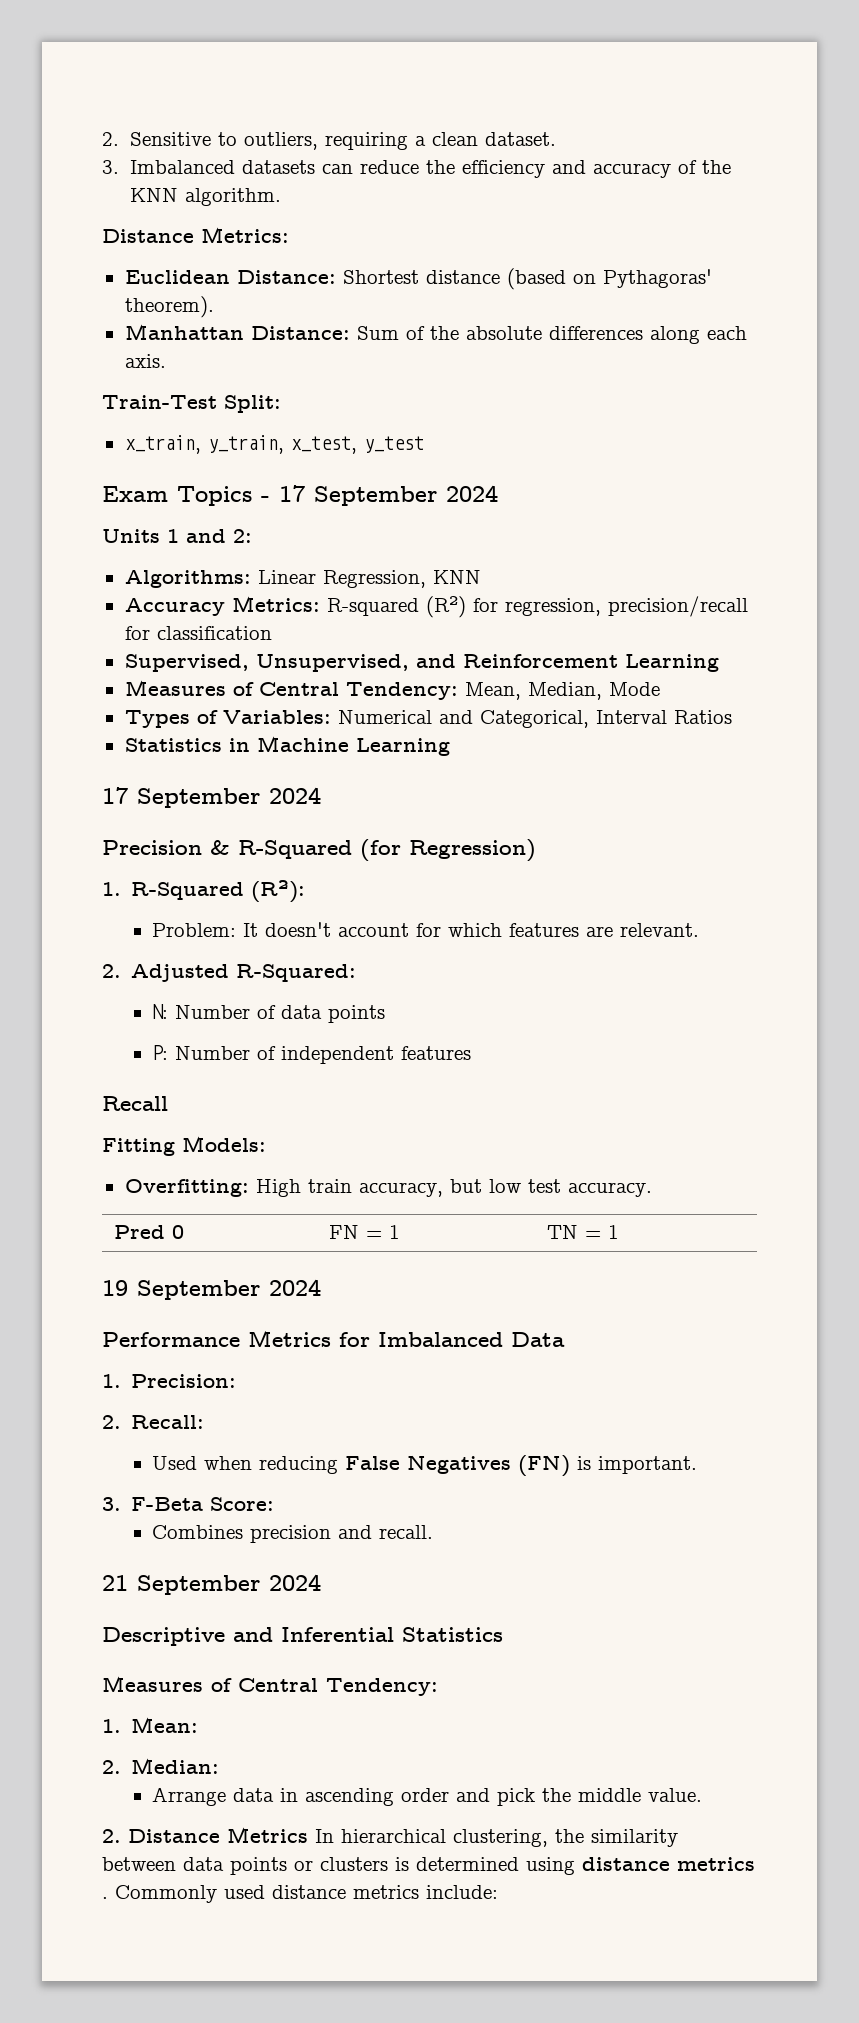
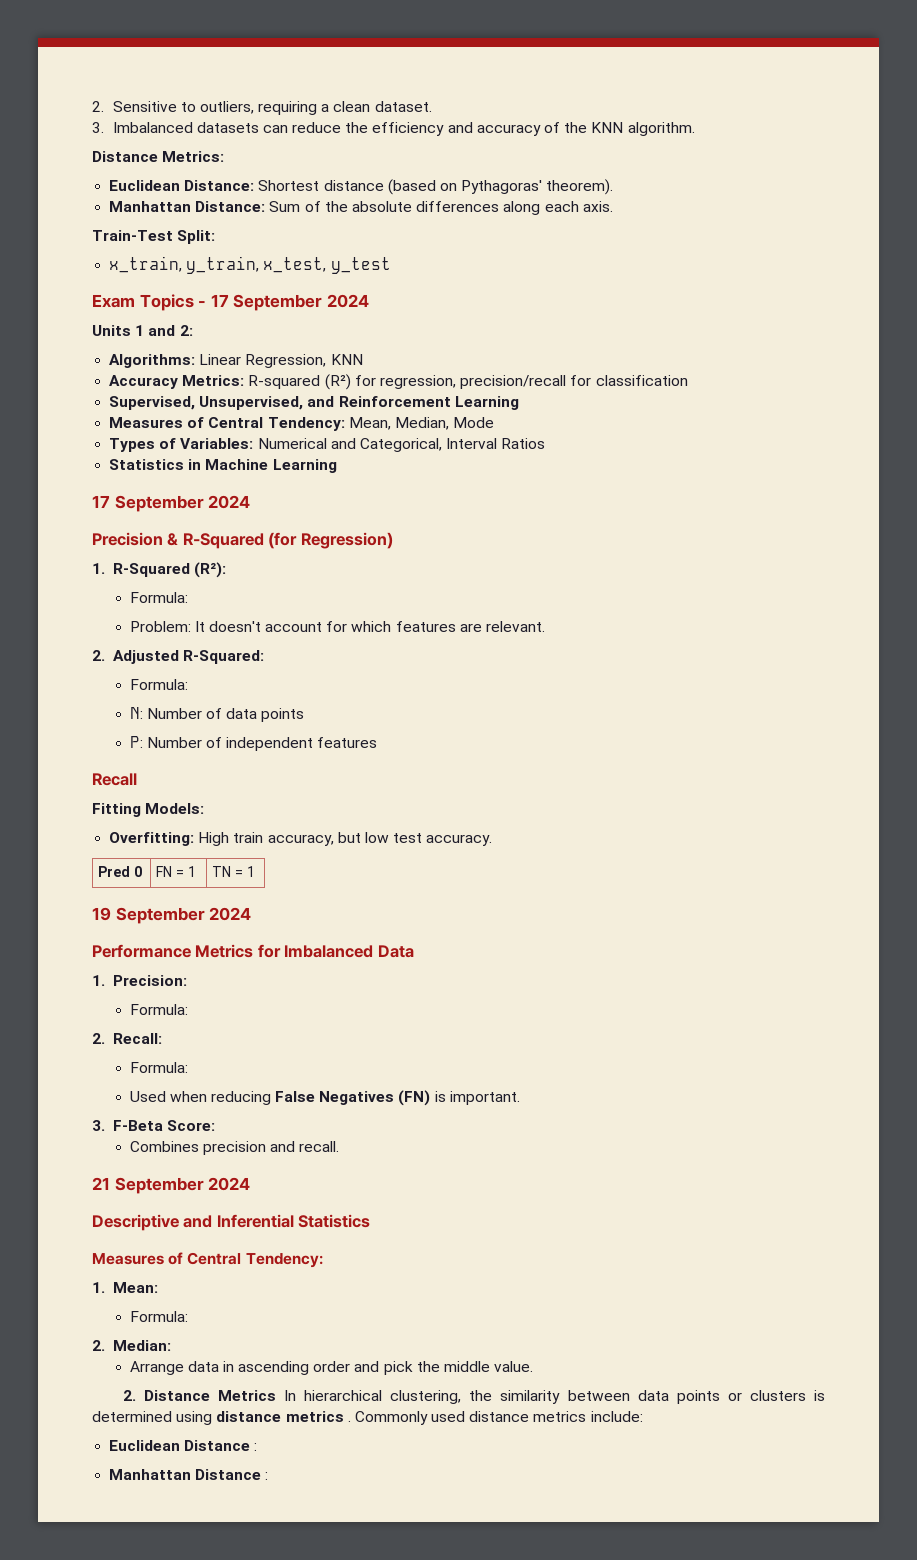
(306, 891) none -> [129,592,188,603] // Formula:
(357, 973) none -> [129,679,188,690] // Formula:
(237, 1381) none -> [129,1004,188,1015] // Formula:
(205, 1422) none -> [129,1062,188,1073] // Formula:
(199, 1725) none -> [129,1311,188,1322] // Formula:
(498, 1892) none -> [109,1440,258,1451] [109,1469,269,1480] // Euclidean Distance : // Manhattan Distance :

